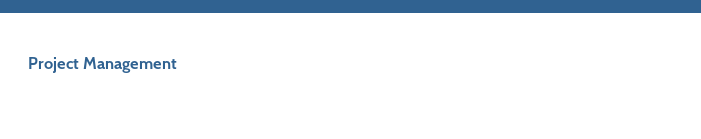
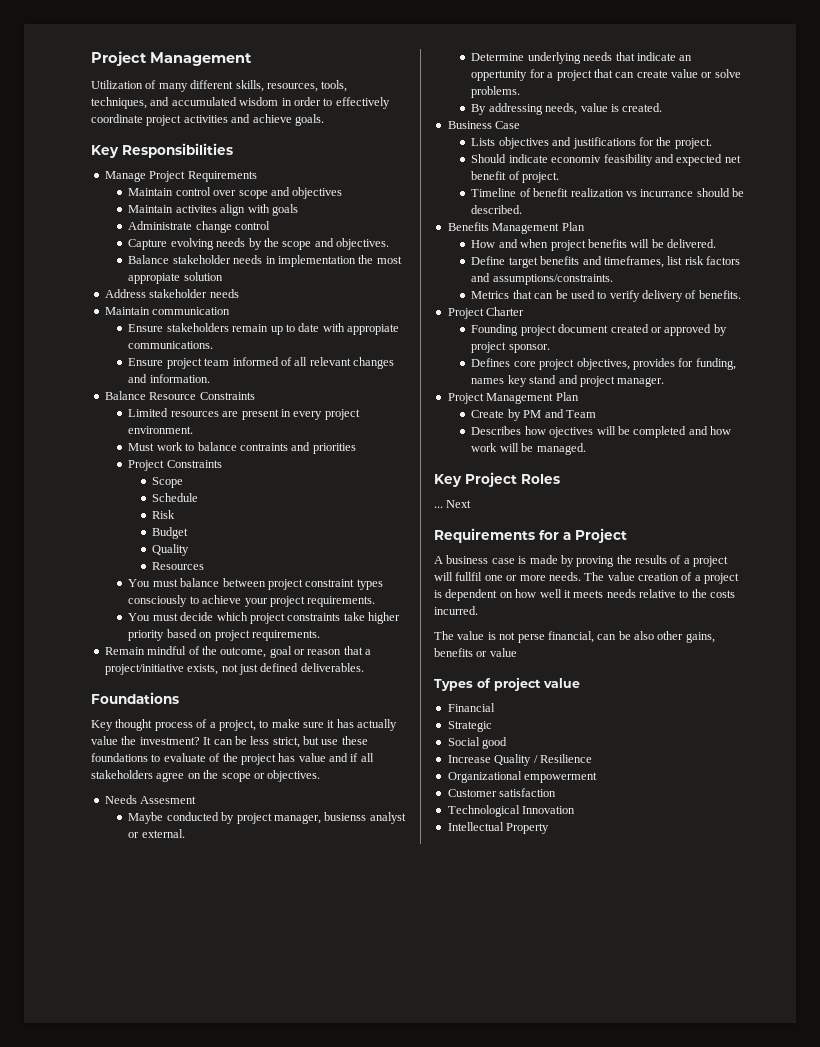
[28,57,178,73] Project Management -> [91,51,252,66] [91,80,348,92] [91,97,390,109] [91,114,324,126] [91,143,233,158] [104,171,257,182] [128,187,343,199] [128,204,298,216] [128,221,271,233] [128,238,390,250] [128,255,402,267] [128,272,223,284] [104,289,239,298] [104,307,231,315] [128,323,400,335] [128,341,214,349] [128,357,395,369] [128,374,210,383] [104,391,255,400] [128,408,360,420] [128,426,194,434] [128,442,356,454] [128,460,222,471] [152,477,184,488] [152,493,199,502] [152,510,176,519] [152,527,189,539] [152,544,190,556] [152,562,205,570] [128,578,383,590] [128,595,376,607] [128,612,401,624] [128,629,320,641] [104,646,372,658] [104,663,364,675] [91,692,179,704] [91,719,398,731] [91,736,368,748] [91,753,374,765] [91,770,321,782] [104,795,197,804] [128,812,406,824] [128,829,185,838] [471,52,693,64] [471,69,741,81] [471,86,521,98] [471,103,663,115] [447,121,521,129] [471,137,712,149] [471,154,741,166] [471,171,560,183] [471,188,745,197] [471,205,523,214] [447,222,585,234] [471,239,717,251] [471,256,741,268] [471,273,613,285] [471,290,741,302] [447,307,525,319] [471,324,727,336] [471,342,550,353] [471,358,736,370] [471,375,665,387] [447,392,579,404] [471,409,596,421] [471,426,732,438] [471,443,586,455] [434,472,560,487] [434,500,472,508] [434,528,627,543] [434,555,729,567] [434,572,740,584] [434,589,736,601] [434,606,478,615] [434,631,715,643] [434,648,517,657] [434,677,580,691] [447,703,495,712] [447,721,492,732] [447,737,508,749] [447,754,592,766] [447,771,598,783] [447,788,557,797] [447,805,576,817] [447,822,550,834] Project Management // Utilization of many different skills, resources, tools, techniques, and accumulated wisdom in order to effectively coordinate project activities and achieve goals. // Key Responsibilities // Manage Project Requirements // Maintain control over scope and objectives // Maintain activites align with goals // Administrate change control // Capture evolving needs by the scope and objectives. // Balance stakeholder needs in implementation the most appropiate solution // Address stakeholder needs // Maintain communication // Ensure stakeholders remain up to date with appropiate communications. // Ensure project team informed of all relevant changes and information. // Balance Resource Constraints // Limited resources are present in every project environment. // Must work to balance contraints and priorities // Project Constraints // Scope // Schedule // Risk // Budget // Quality // Resources // You must balance between project constraint types consciously to achieve your project requirements. // You must decide which project constraints take higher priority based on project requirements. // Remain mindful of the outcome, goal or reason that a project/initiative exists, not just defined deliverables. // Foundations // Key thought process of a project, to make sure it has actually value the investment? It can be less strict, but use these foundations to evaluate of the project has value and if all stakeholders agree on the scope or objectives. // Needs Assesment // Maybe conducted by project manager, busienss analyst or external. // Determine underlying needs that indicate an oppertunity for a project that can create value or solve problems. // By addressing needs, value is created. // Business Case // Lists objectives and justifications for the project. // Should indicate economiv feasibility and expected net benefit of project. // Timeline of benefit realization vs incurrance should be described. // Benefits Management Plan // How and when project benefits will be delivered. // Define target benefits and timeframes, list risk factors and assumptions/constraints. // Metrics that can be used to verify delivery of benefits. // Project Charter // Founding project document created or approved by project sponsor. // Defines core project objectives, provides for funding, names key stand and project manager. // Project Management Plan // Create by PM and Team // Describes how ojectives will be completed and how work will be managed. // Key Project Roles // ... Next // Requirements for a Project // A business case is made by proving the results of a project will fullfil one or more needs. The value creation of a project is dependent on how well it meets needs relative to the costs incurred. // The value is not perse financial, can be also other gains, benefits or value // Types of project value // Financial // Strategic // Social good // Increase Quality / Resilience // Organizational empowerment // Customer satisfaction // Technological Innovation // Intellectual Property

